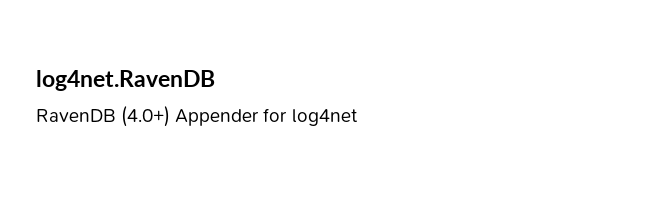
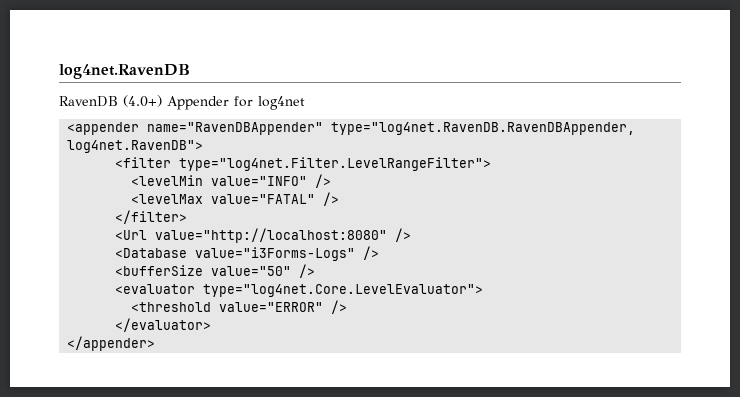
(358, 117) none -> [67,122,636,135] [67,140,204,153] [115,157,492,171] [131,174,332,188] [131,192,340,206] [115,210,188,224] [115,228,412,243] [115,246,380,261] [115,264,316,278] [115,284,484,297] [131,300,348,314] [115,318,212,332] [67,336,156,351] // <appender name="RavenDBAppender" type="log4net.RavenDB.RavenDBAppender, log4net.RavenDB"> // <filter type="log4net.Filter.LevelRangeFilter"> // <levelMin value="INFO" /> // <levelMax value="FATAL" /> // </filter> // <Url value="http://localhost:8080" /> // <Database value="i3Forms-Logs" /> // <bufferSize value="50" /> // <evaluator type="log4net.Core.LevelEvaluator"> // <threshold value="ERROR" /> // </evaluator> // </appender>

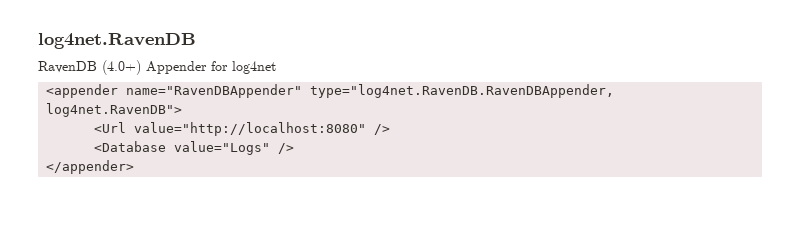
[115,157,492,171] [131,174,332,188] [131,192,340,206] [115,210,188,224] // <filter type="log4net.Filter.LevelRangeFilter"> // <levelMin value="INFO" /> // <levelMax value="FATAL" /> // </filter> -> (183, 110) none
[195,246,380,261] [115,264,316,278] [115,284,484,297] [131,300,348,314] [115,318,212,332] value="i3Forms-Logs" /> // <bufferSize value="50" /> // <evaluator type="log4net.Core.LevelEvaluator"> // <threshold value="ERROR" /> // </evaluator> -> [174,141,295,155] value="Logs" />

